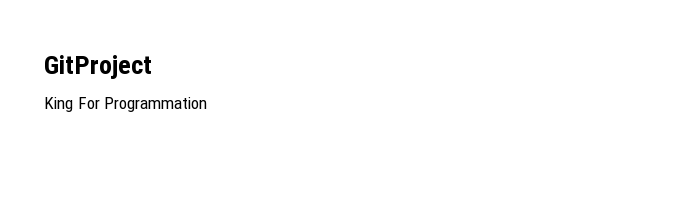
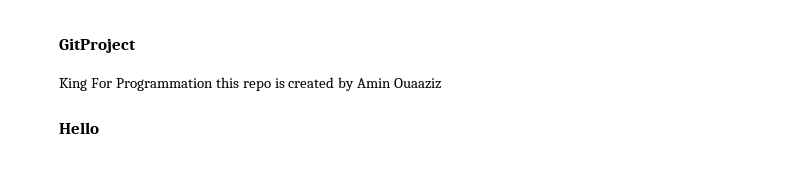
(208, 104) none -> [215,77,442,91] [59,122,99,134] this repo is created by Amin Ouaaziz // Hello

